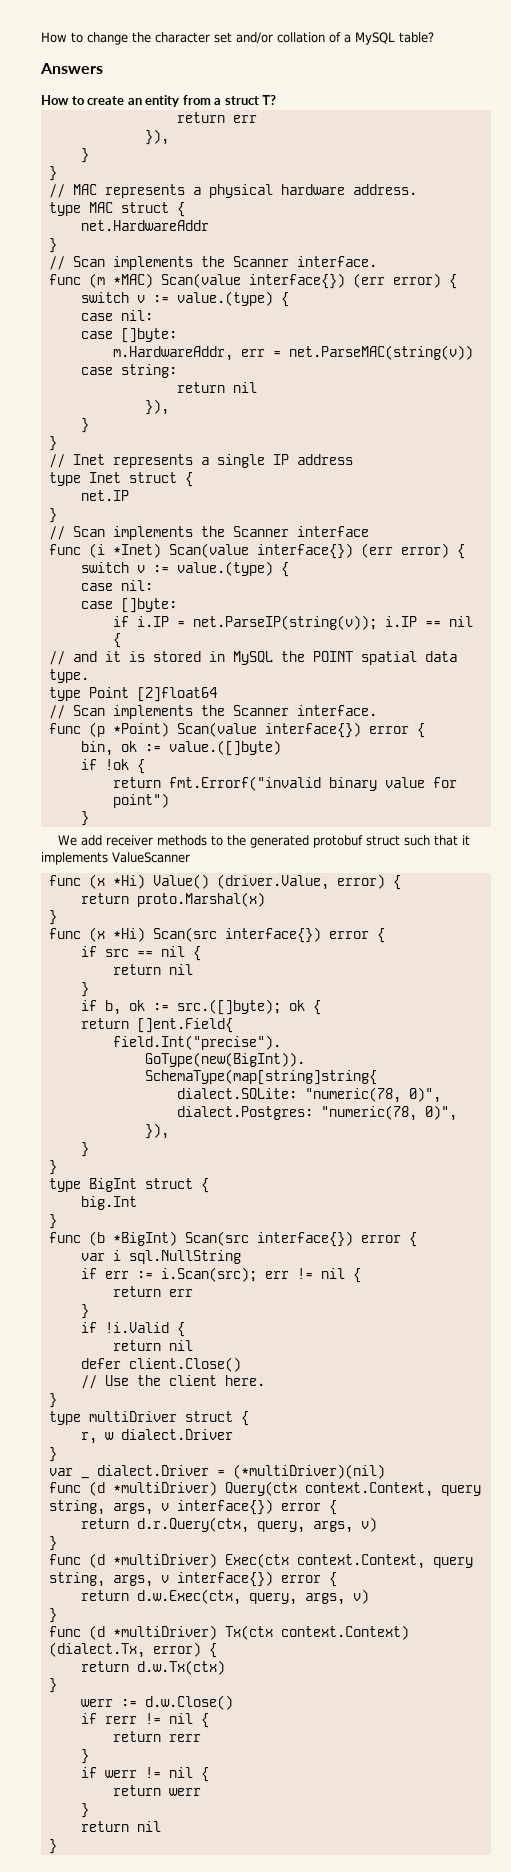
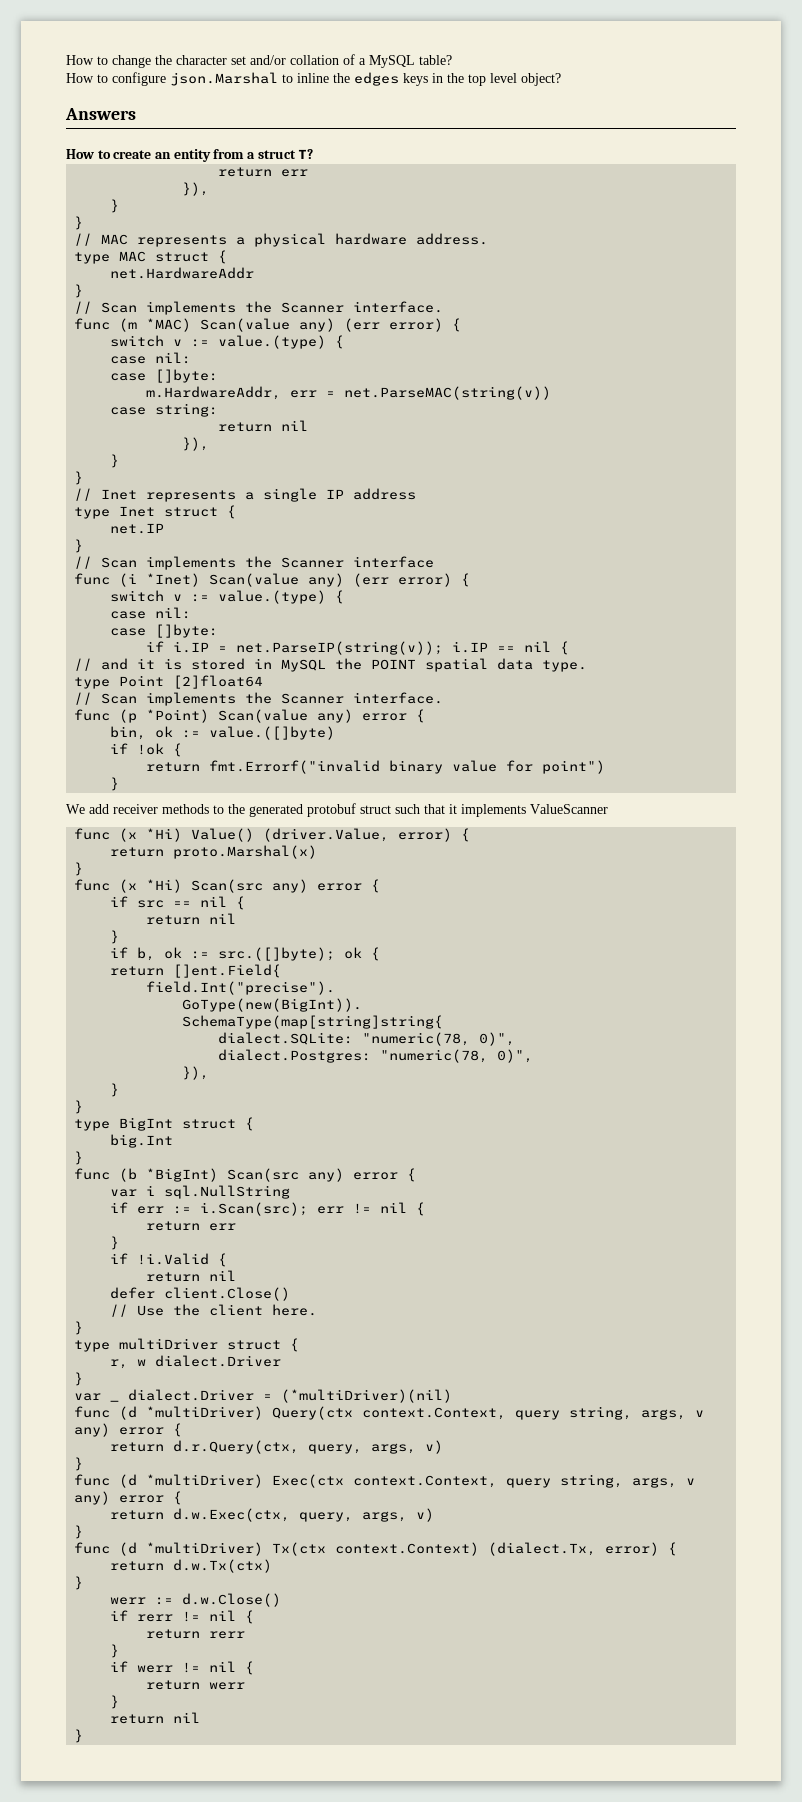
(434, 37) none -> [66,72,561,86] // How to configure json.Marshal to inline the edges keys in the top level object?
[248,273,345,289] interface{}) -> [299,318,336,332] any)
[256,543,353,559] interface{}) -> [308,573,345,587] any)
[264,722,361,738] interface{}) -> [317,709,354,723] any)
[224,927,321,943] interface{}) -> [272,879,309,893] any)
[256,1231,353,1247] interface{}) -> [308,1168,345,1182] any)
[176,1499,273,1515] interface{}) -> [74,1423,111,1437] any)
[176,1571,273,1587] interface{}) -> [74,1491,111,1505] any)

